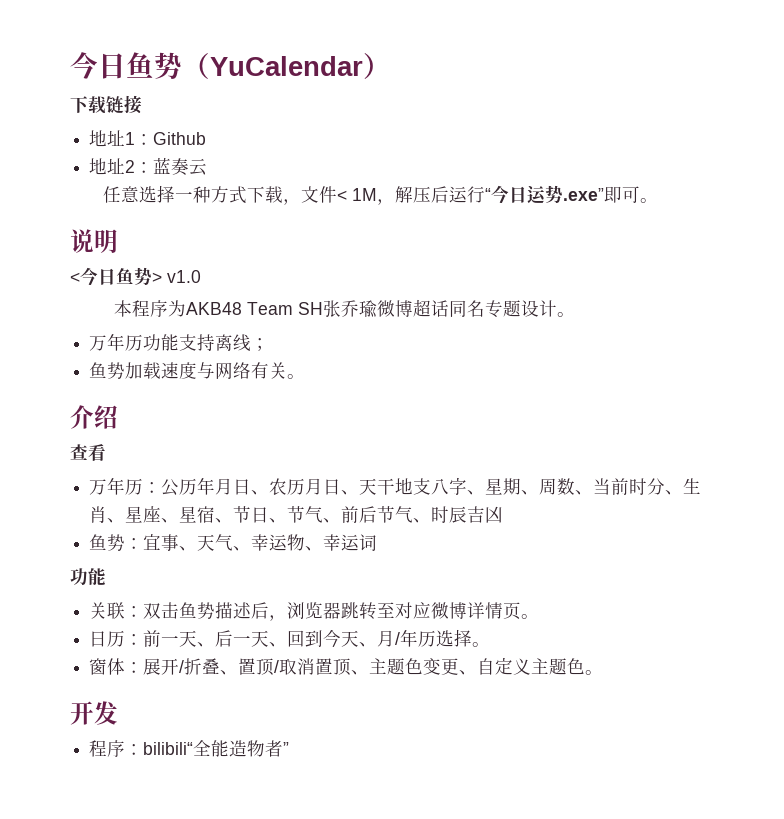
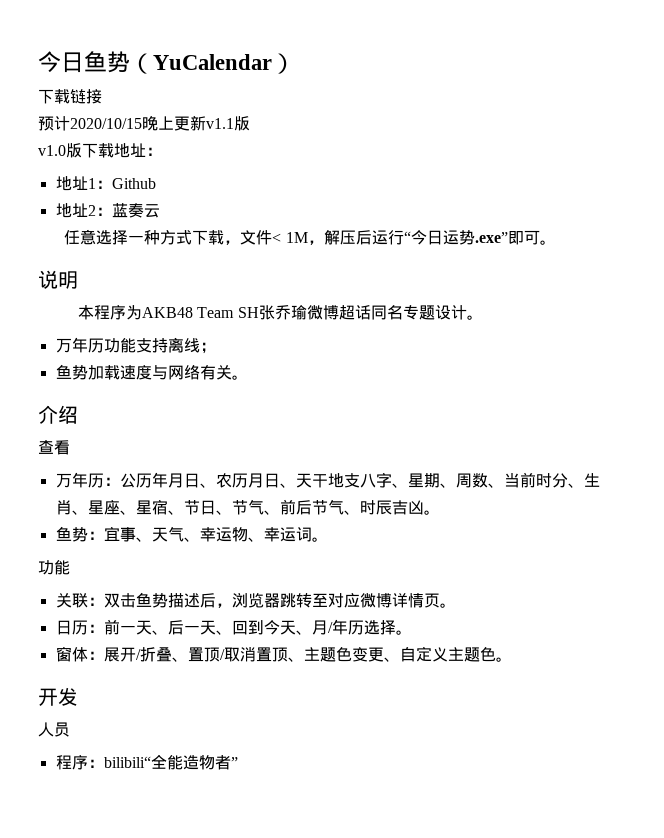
(142, 104) none -> [38,115,250,131] [38,143,162,158] // 预计2020/10/15晚上更新v1.1版 // v1.0版下载地址：
[70,267,201,286] // <今日鱼势> v1.0 -> (78, 280) none
(504, 514) none -> [423,510,440,515] 。
(378, 542) none -> [311,537,328,542] 。
(118, 713) none -> [38,722,70,737] // 人员

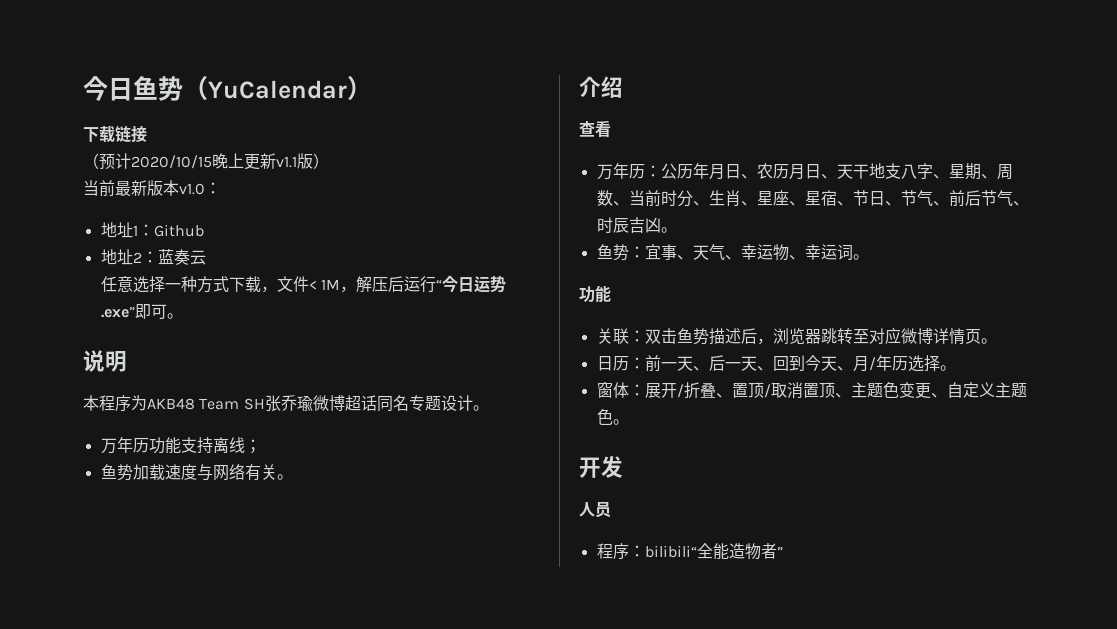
(102, 96) none -> [83,153,99,169] （
[38,143,146,158] // v1.0版下载地址 -> [313,153,329,169] [83,180,205,197] ） // 当前最新版本v1.0

